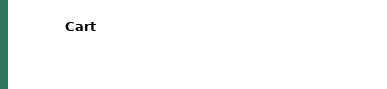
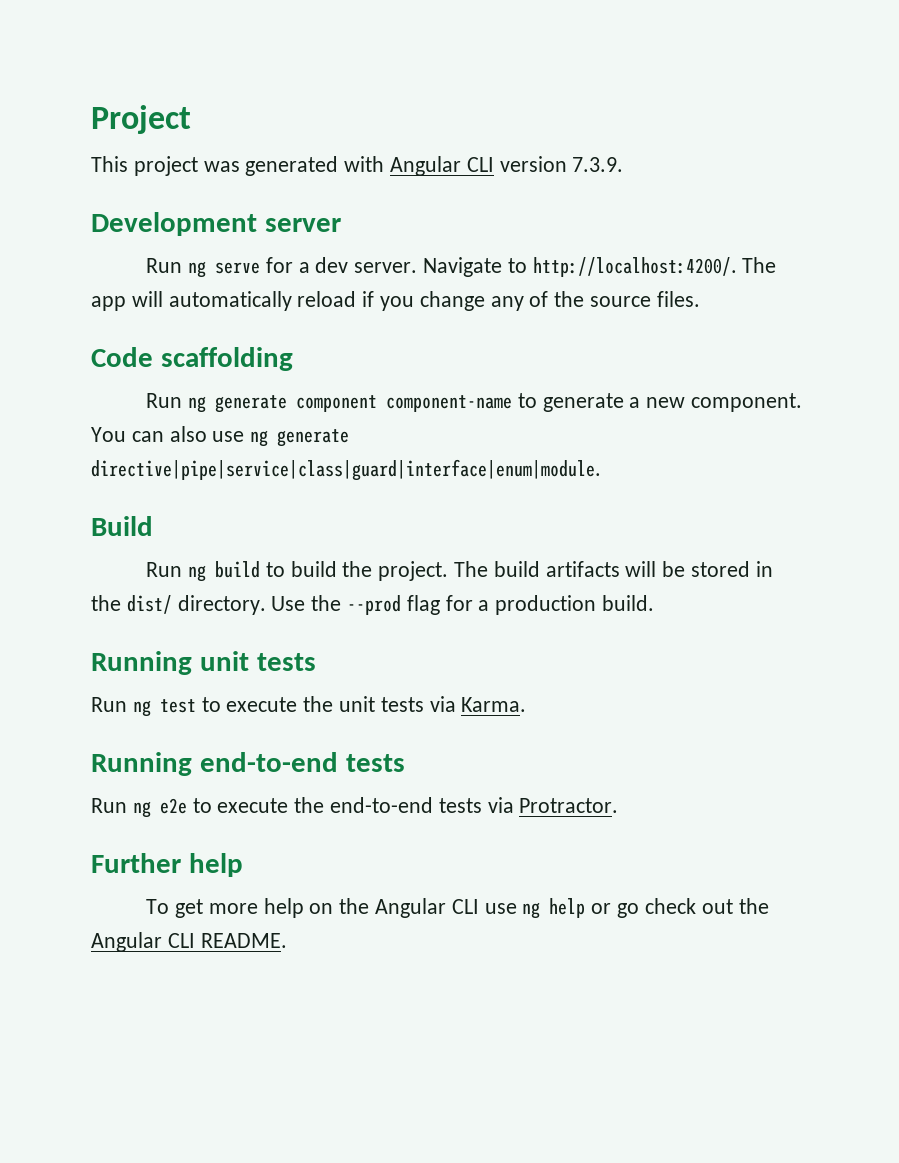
[65,22,96,31] Cart -> [91,105,191,134] [91,156,624,176] [91,212,341,236] [146,257,777,278] [91,291,700,311] [91,347,293,371] [146,393,803,413] [91,426,350,447] [91,459,601,481] [91,516,153,536] [146,561,773,582] [91,595,655,615] [91,651,316,675] [91,696,527,717] [91,752,405,776] [91,797,619,818] [91,853,243,877] [146,898,769,919] [91,932,287,952] Project // This project was generated with Angular CLI version 7.3.9. // Development server // Run ng serve for a dev server. Navigate to http://localhost:4200/. The app will automatically reload if you change any of the source files. // Code scaffolding // Run ng generate component component-name to generate a new component. You can also use ng generate directive|pipe|service|class|guard|interface|enum|module. // Build // Run ng build to build the project. The build artifacts will be stored in the dist/ directory. Use the --prod flag for a production build. // Running unit tests // Run ng test to execute the unit tests via Karma. // Running end-to-end tests // Run ng e2e to execute the end-to-end tests via Protractor. // Further help // To get more help on the Angular CLI use ng help or go check out the Angular CLI README.

